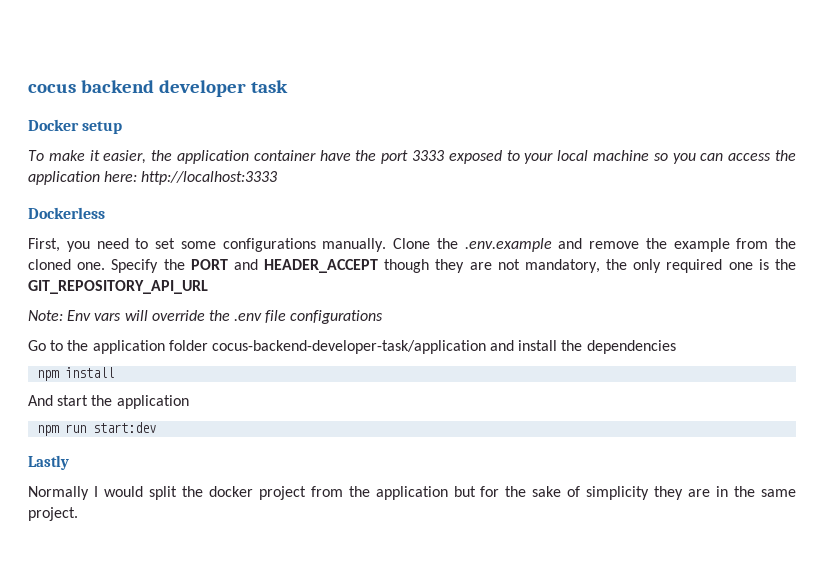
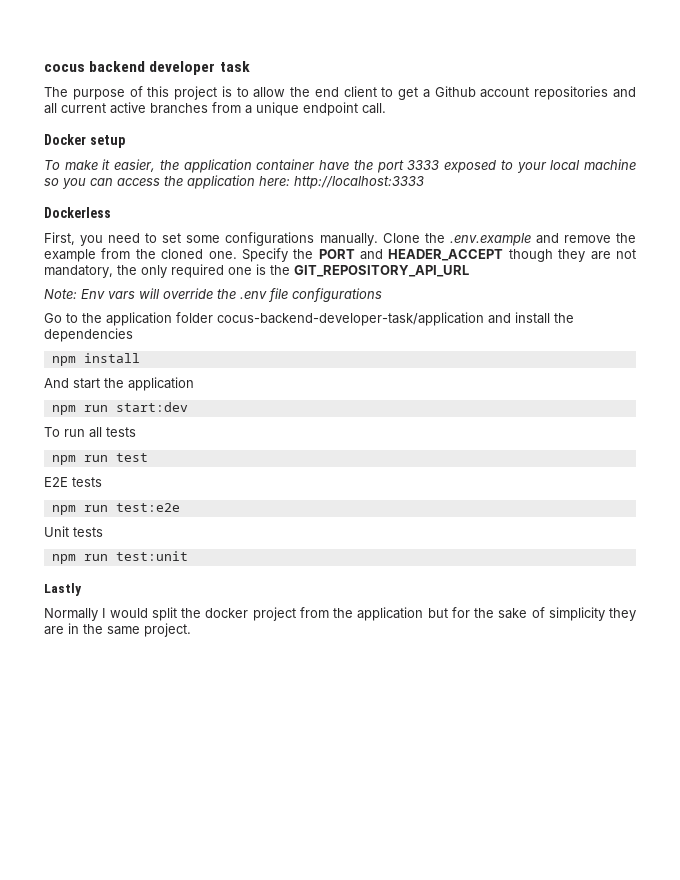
(288, 86) none -> [44,86,636,100] [44,102,386,116] // The purpose of this project is to allow the end client to get a Github account repositories and all current active branches from a unique endpoint call.
(157, 427) none -> [44,427,136,438] [51,453,148,465] [44,477,102,487] [51,503,180,515] [44,526,103,537] [51,551,188,564] // To run all tests // npm run test // E2E tests // npm run test:e2e // Unit tests // npm run test:unit

